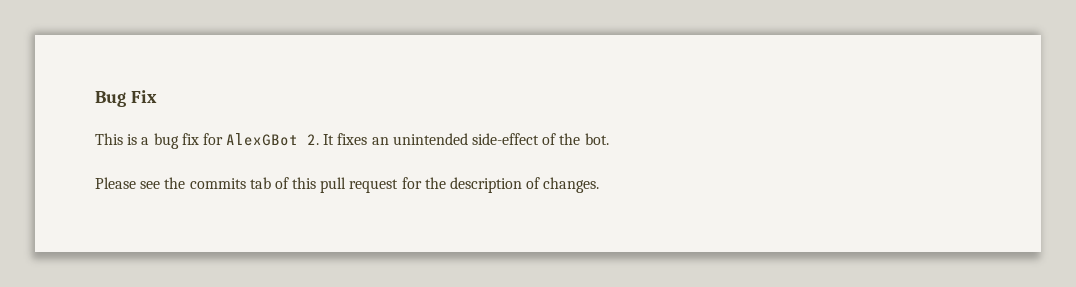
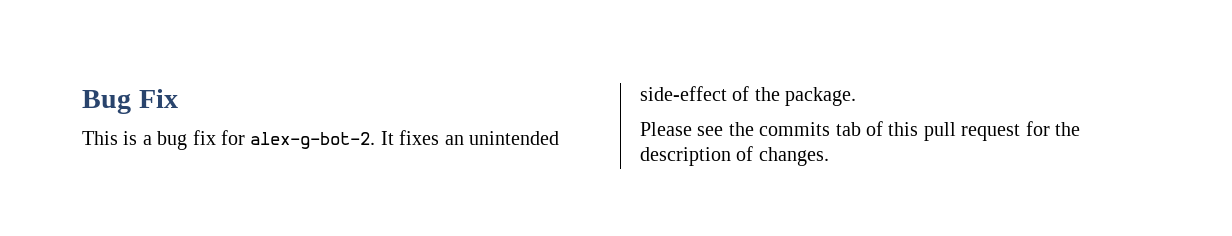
[226,133,320,146] AlexGBot 2. -> [250,132,376,149] alex-g-bot-2.
[584,133,609,145] bot. -> [785,87,857,106] package.

